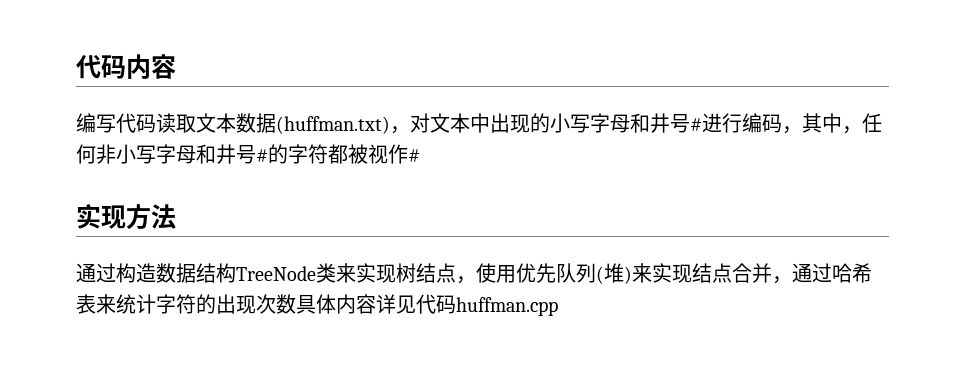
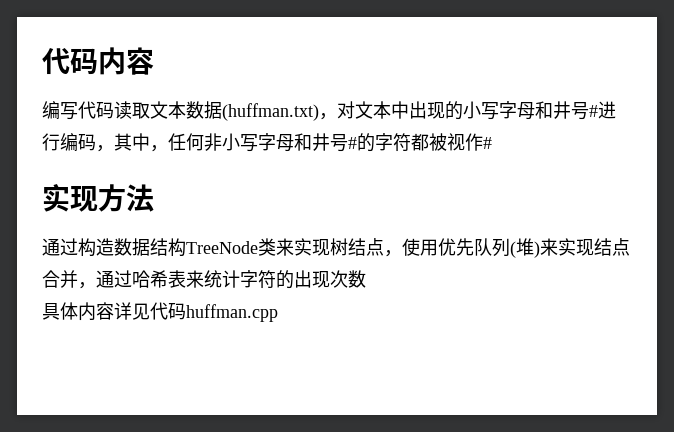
(296, 304) none -> (366, 279) //

